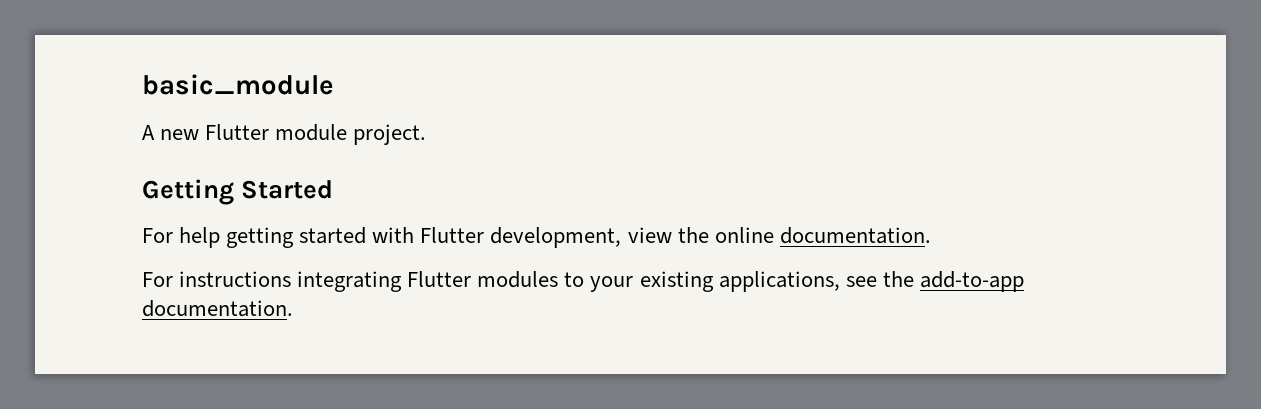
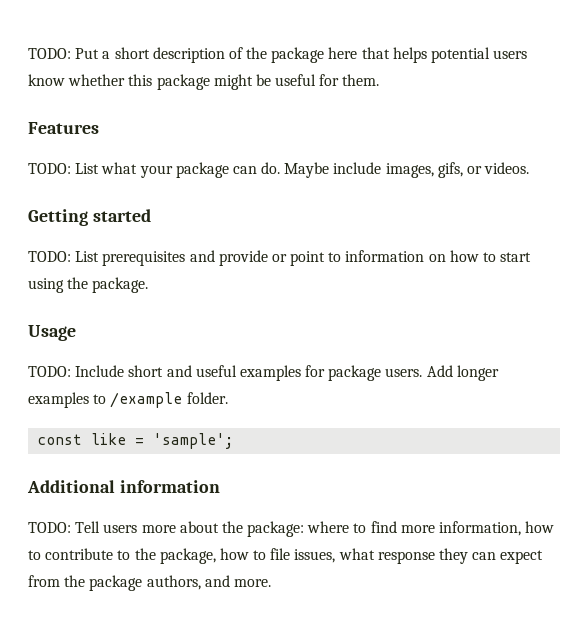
[142,74,334,95] [142,124,427,145] [142,179,334,205] [142,227,931,248] [142,271,1024,292] [142,300,293,317] basic_module // A new Flutter module project. // Getting Started // For help getting started with Flutter development, view the online documentation. // For instructions integrating Flutter modules to your existing applications, see the add-to-app documentation. -> [28,47,528,63] [28,74,380,90] [28,122,99,134] [28,162,530,178] [28,209,151,226] [28,250,532,266] [28,277,149,293] [28,325,76,341] [28,365,499,381] [28,392,228,408] [37,433,234,449] [27,480,220,493] [28,521,555,537] [28,548,544,564] [28,575,271,591] TODO: Put a short description of the package here that helps potential users know whether this package might be useful for them. // Features // TODO: List what your package can do. Maybe include images, gifs, or videos. // Getting started // TODO: List prerequisites and provide or point to information on how to start using the package. // Usage // TODO: Include short and useful examples for package users. Add longer examples to /example folder. // const like = 'sample'; // Additional information // TODO: Tell users more about the package: where to find more information, how to contribute to the package, how to file issues, what response they can expect from the package authors, and more.

